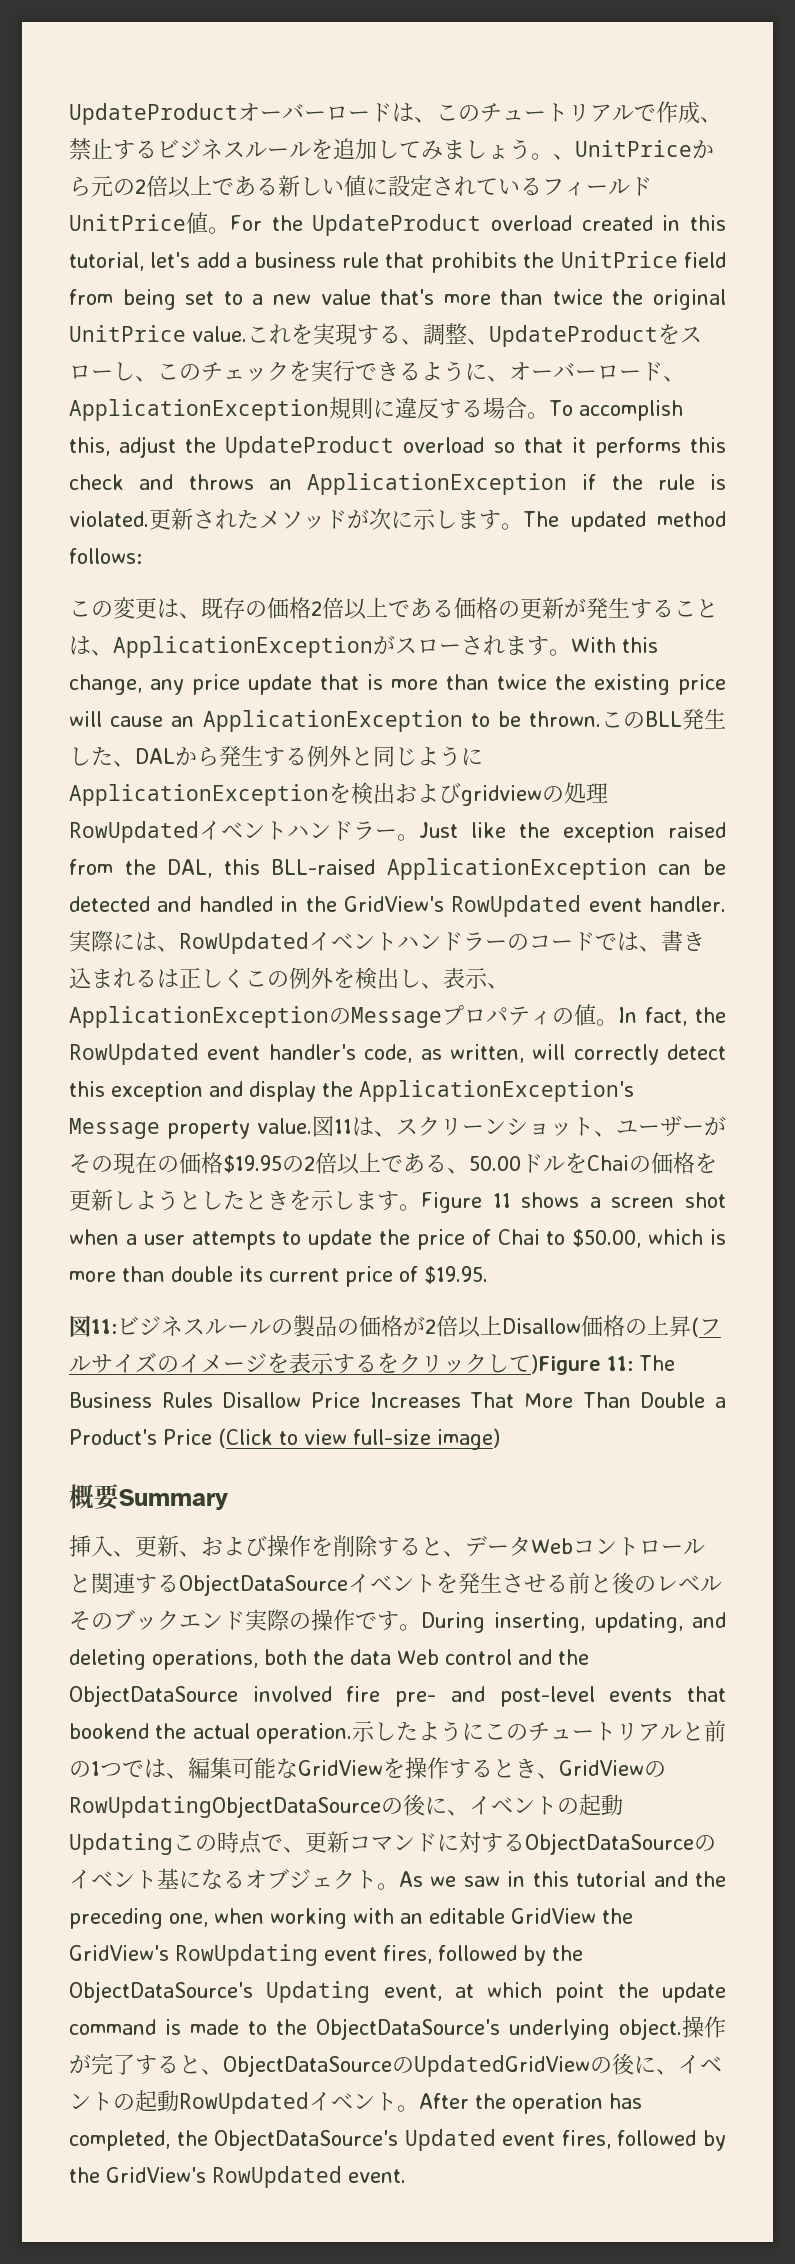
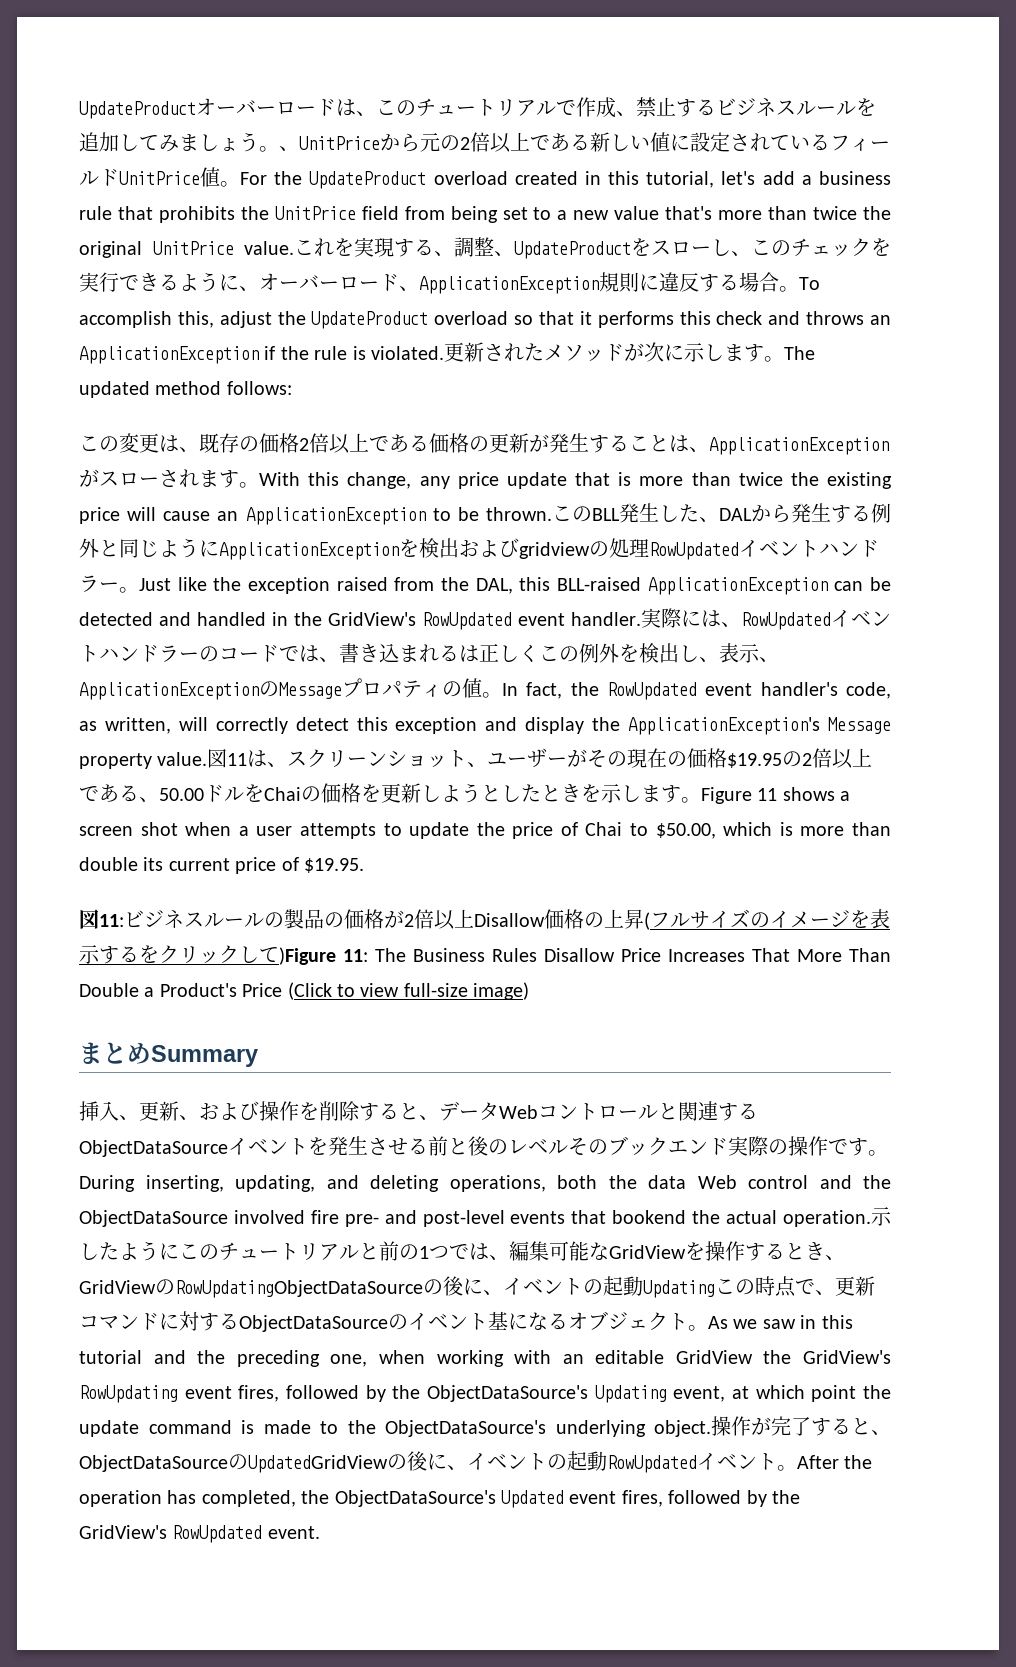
[69,1484,120,1510] 概要 -> [79,1042,151,1064] まとめ

